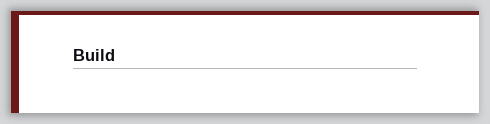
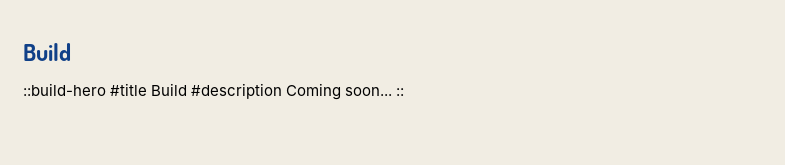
[73,49,115,61] Build -> [23,43,71,61] [23,83,405,100] Build // ::build-hero #title Build #description Coming soon... ::

